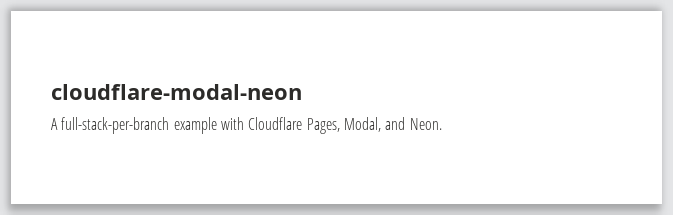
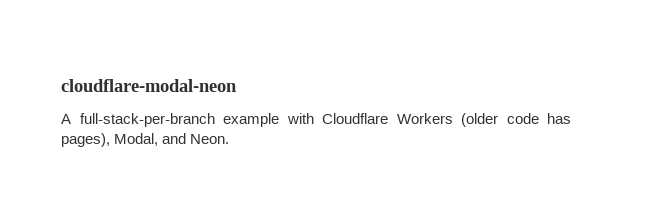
[306,118,340,134] Pages, -> [396,113,571,127] [61,133,110,147] Workers (older code has pages),

